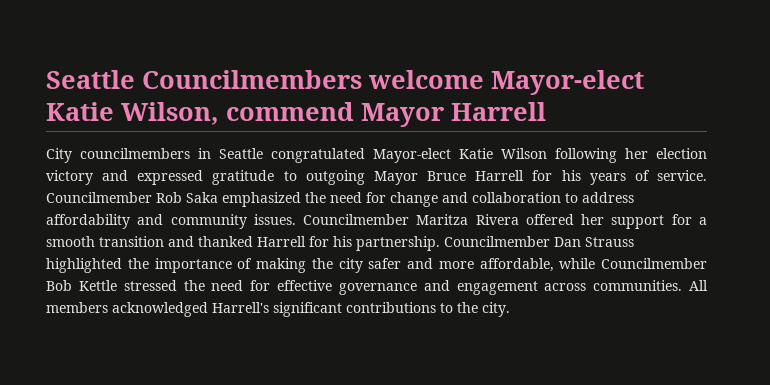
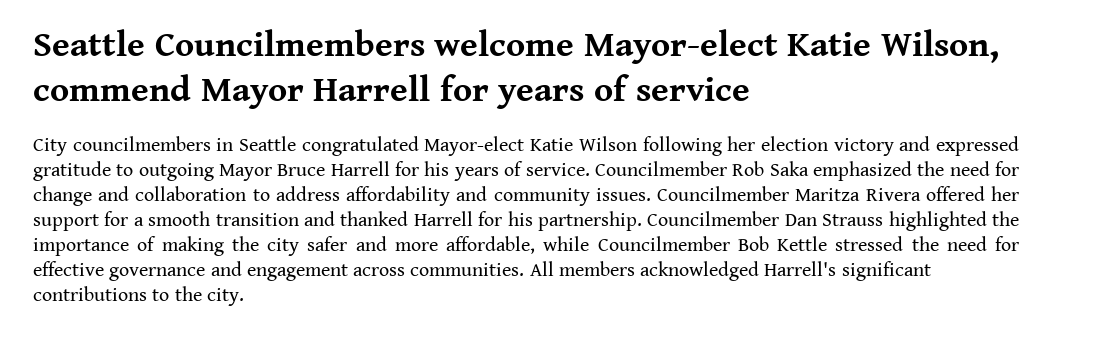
(546, 111) none -> [439,74,750,109] for years of service

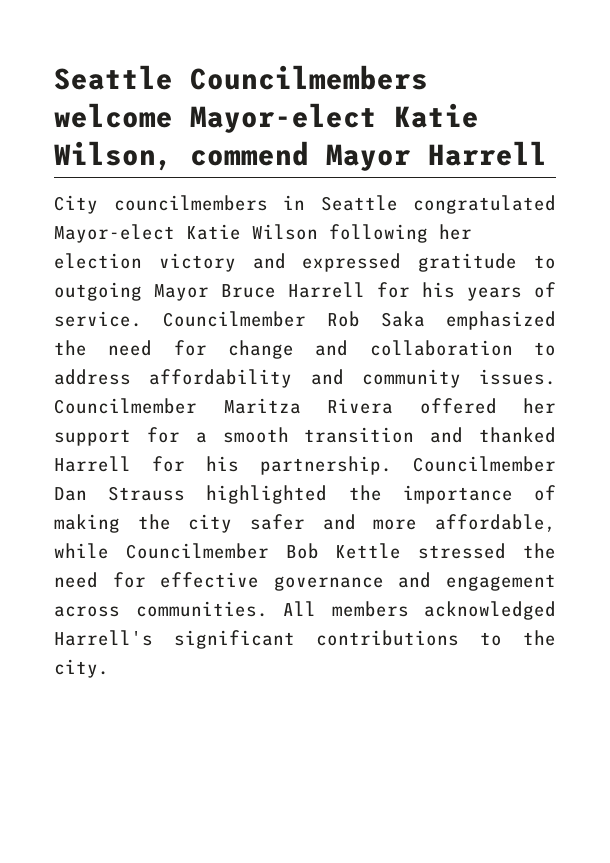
[439,74,750,109] for years of service -> (547, 153) none

